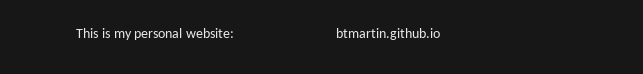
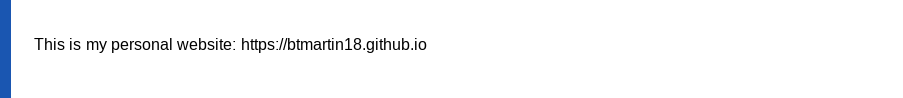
[336,28,440,40] btmartin.github.io -> [240,38,427,53] https://btmartin18.github.io

